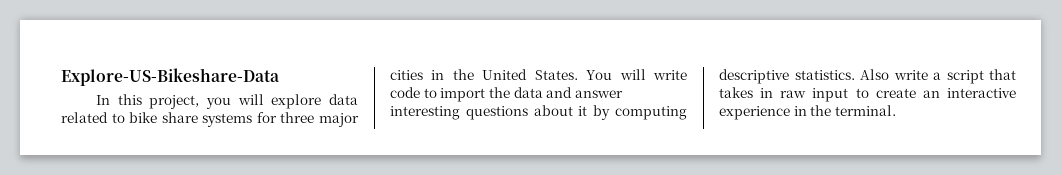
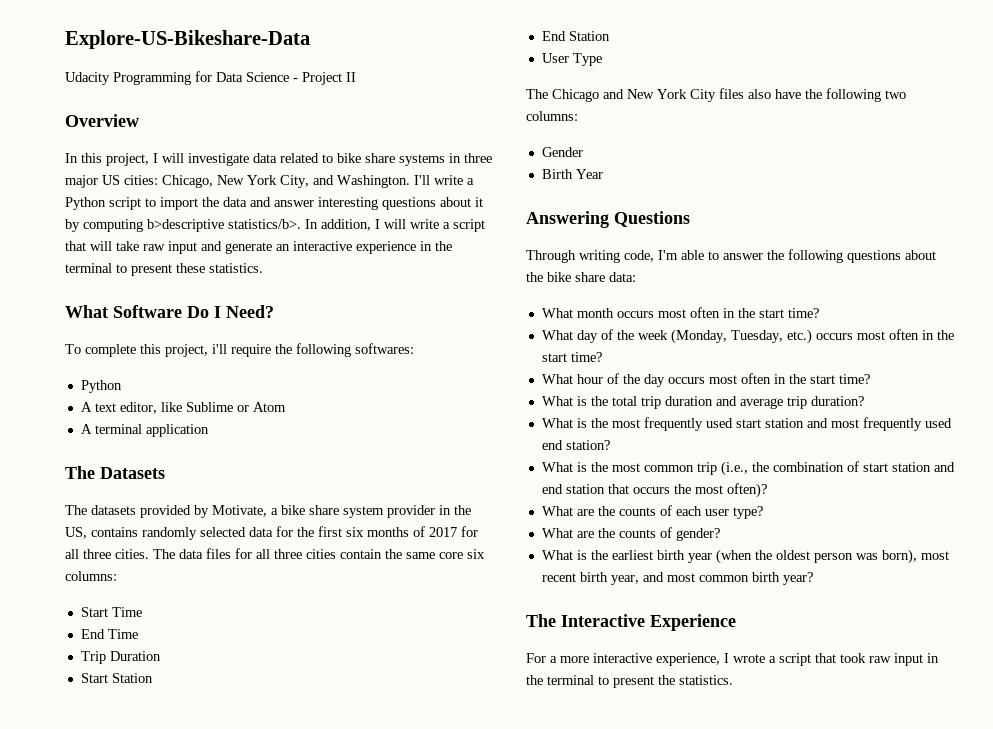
(280, 77) none -> [65,71,356,85] [65,114,139,127] // Udacity Programming for Data Science - Project II // Overview
[206,94,322,109] you will explore -> [153,153,249,166] I will investigate
[256,112,277,123] for -> [449,153,461,163] in
[390,69,687,80] [390,87,420,98] cities in the United States. You will write code -> [102,175,474,188] [65,197,141,210] US cities: Chicago, New York City, and Washington. I'll write a Python script
[719,69,1016,84] [719,87,916,102] descriptive statistics. Also write a script that takes in raw input to create -> [147,219,485,232] [65,241,272,254] b>descriptive statistics/b>. In addition, I will write a script that will take raw input and generate
[834,105,896,116] terminal. -> [65,263,263,276] [65,305,274,318] [65,343,414,357] [80,380,122,393] [80,402,286,414] [80,424,209,437] [65,466,165,479] [65,505,471,518] [65,526,478,540] [65,548,485,559] [65,571,117,581] [80,607,142,617] [80,629,138,639] [80,651,161,664] [80,673,153,683] [541,31,610,41] [541,53,602,66] [526,88,906,102] [526,111,578,121] [541,147,583,157] [541,169,603,179] [526,211,690,228] [526,249,936,263] [526,272,636,282] [541,307,819,318] [541,329,954,344] [541,352,602,362] [541,373,870,387] [541,396,864,409] [541,417,952,431] [541,440,610,450] [541,461,955,476] [541,483,767,498] [541,505,763,519] [541,527,720,541] [541,549,949,564] [541,572,813,585] [526,614,736,631] [526,653,939,666] [526,675,733,688] terminal to present these statistics. // What Software Do I Need? // To complete this project, i'll require the following softwares: // Python // A text editor, like Sublime or Atom // A terminal application // The Datasets // The datasets provided by Motivate, a bike share system provider in the US, contains randomly selected data for the first six months of 2017 for all three cities. The data files for all three cities contain the same core six columns: // Start Time // End Time // Trip Duration // Start Station // End Station // User Type // The Chicago and New York City files also have the following two columns: // Gender // Birth Year // Answering Questions // Through writing code, I'm able to answer the following questions about the bike share data: // What month occurs most often in the start time? // What day of the week (Monday, Tuesday, etc.) occurs most often in the start time? // What hour of the day occurs most often in the start time? // What is the total trip duration and average trip duration? // What is the most frequently used start station and most frequently used end station? // What is the most common trip (i.e., the combination of start station and end station that occurs the most often)? // What are the counts of each user type? // What are the counts of gender? // What is the earliest birth year (when the oldest person was born), most recent birth year, and most common birth year? // The Interactive Experience // For a more interactive experience, I wrote a script that took raw input in the terminal to present the statistics.

